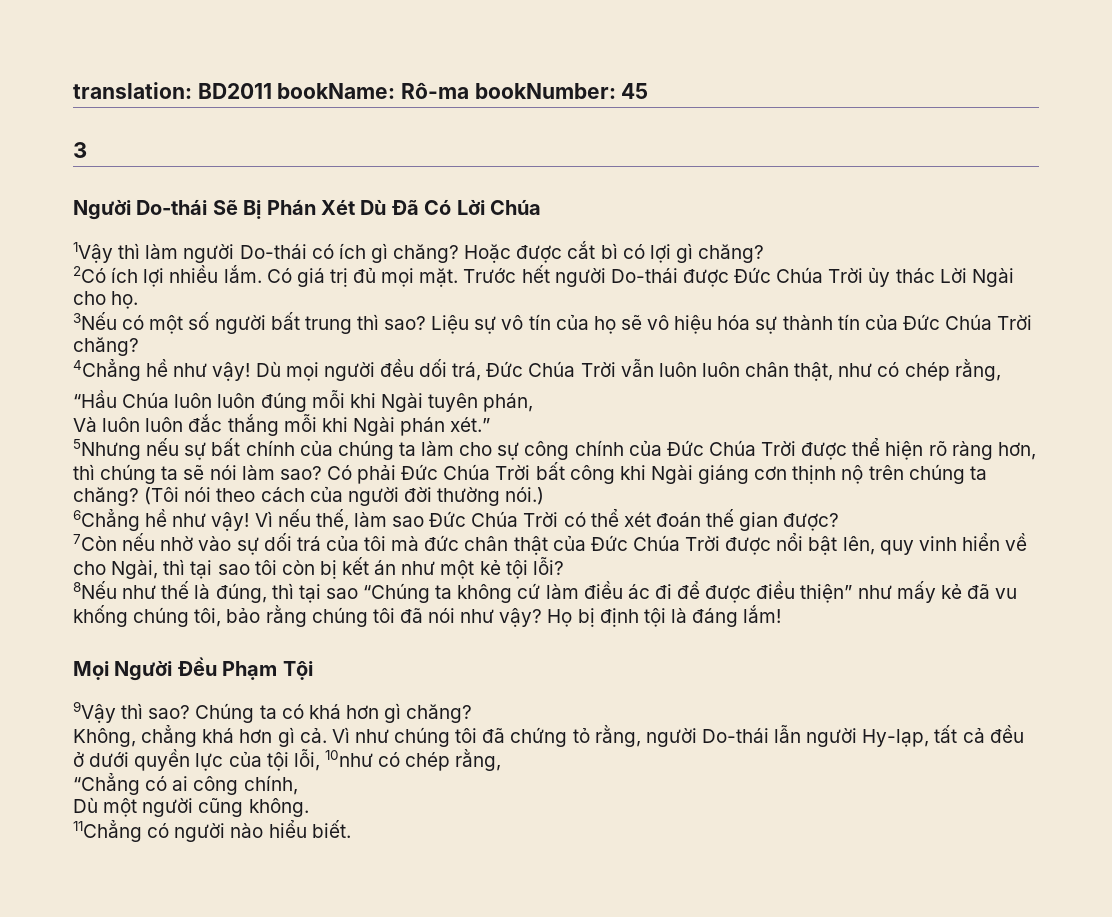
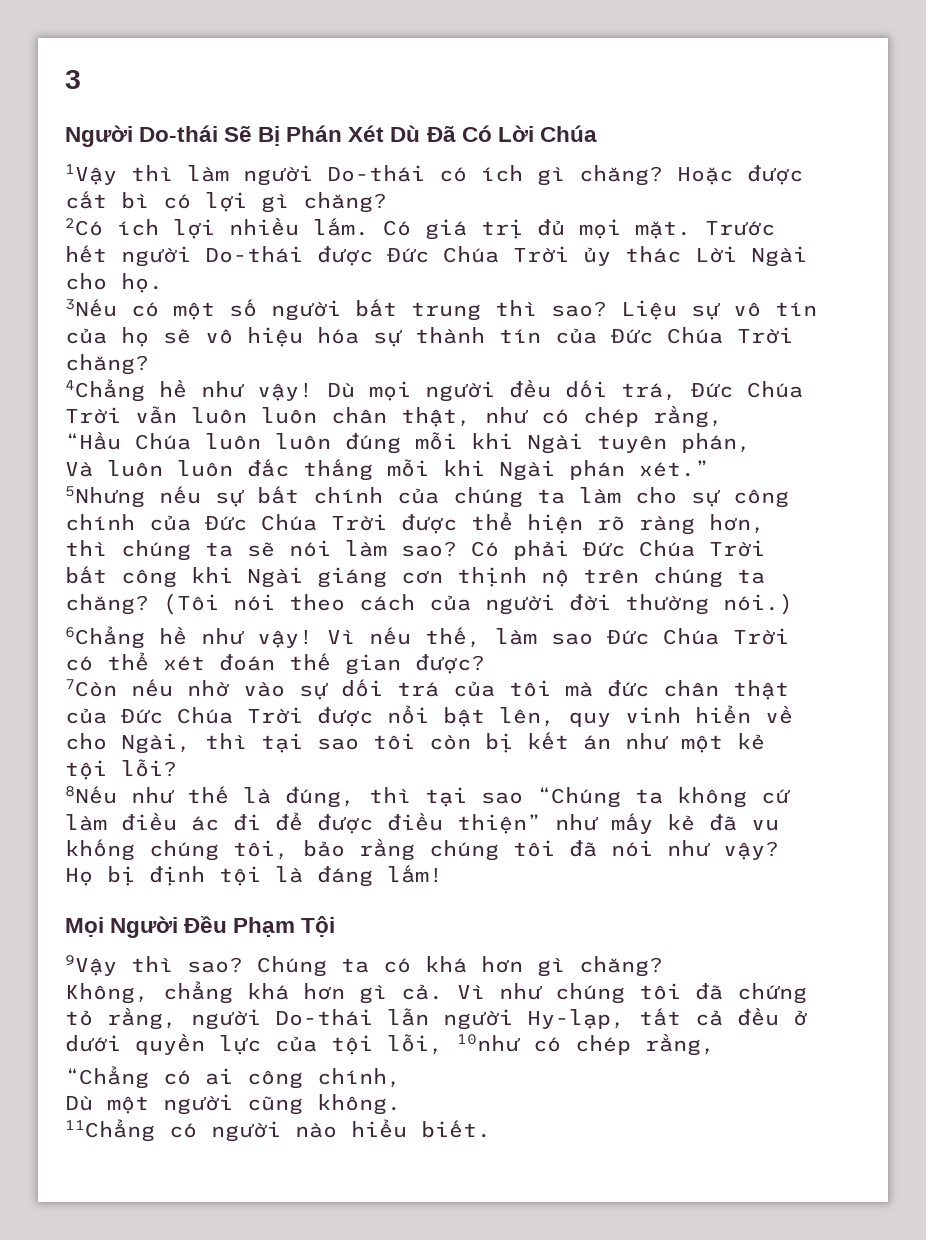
[73,82,649,99] translation: BD2011 bookName: Rô-ma bookNumber: 45 // -> (65, 79) none

